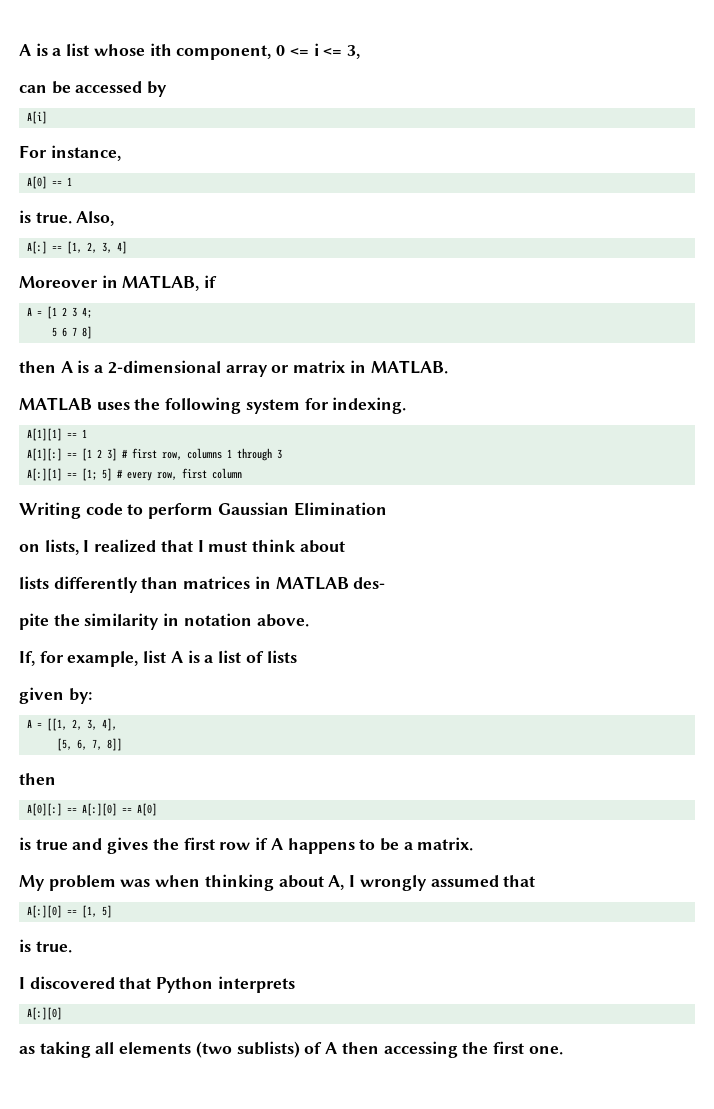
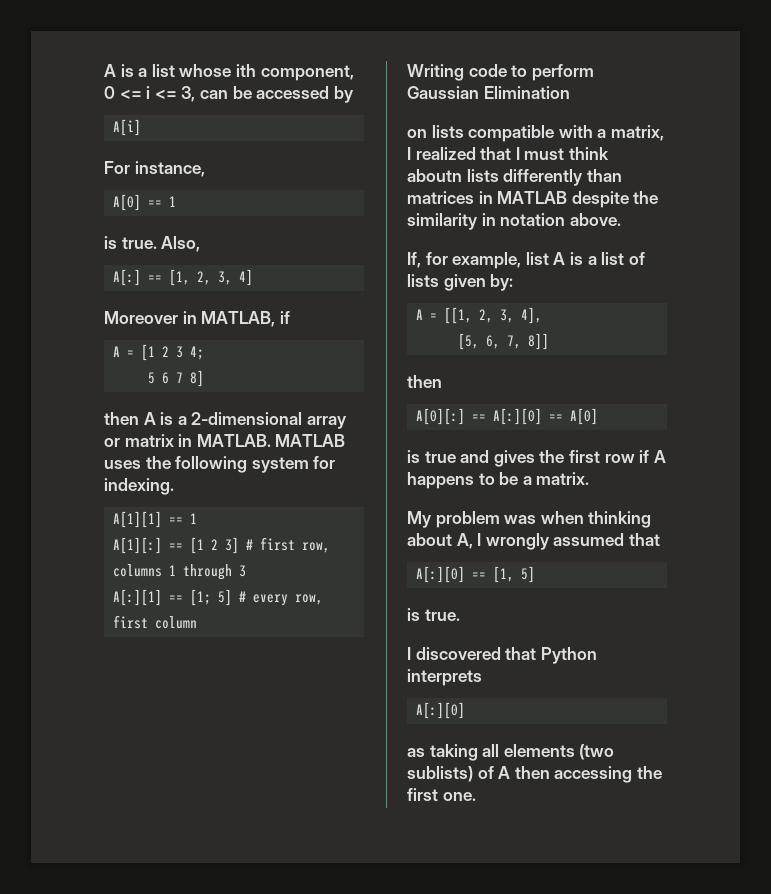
(360, 52) // -> (196, 94) none
(448, 367) // -> (271, 440) none
[44,539,79,555] lists, -> [431,125,664,142] lists compatible with a matrix,
[299,540,345,553] about // -> [407,169,462,182] aboutn
[353,577,386,589] [19,613,49,630] des- // pite -> [571,191,629,208] despite
(297, 656) // -> (439, 280) none

